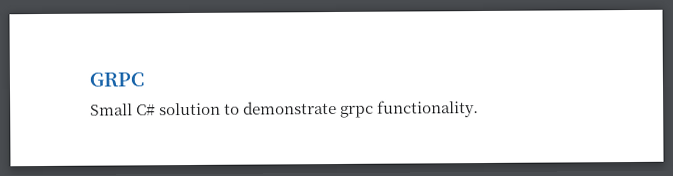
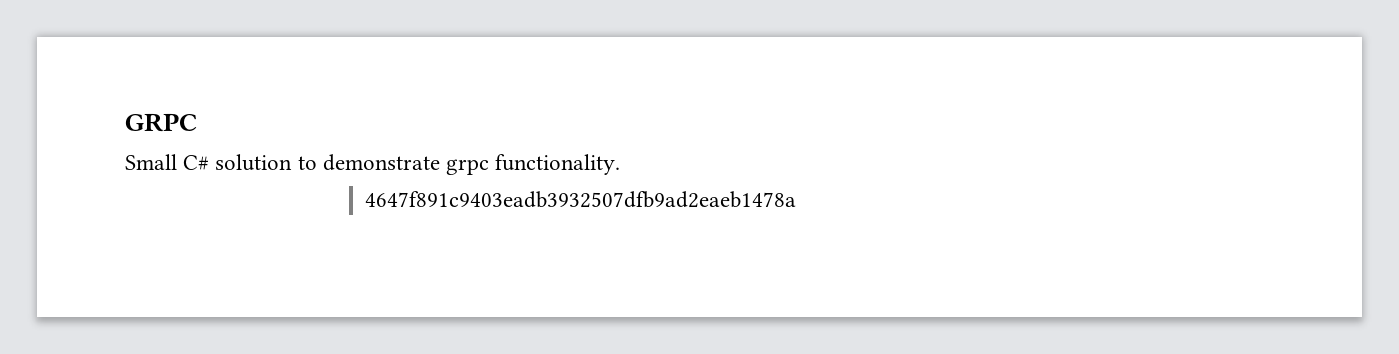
(480, 109) none -> [365,191,797,208] // 4647f891c9403eadb3932507dfb9ad2eaeb1478a

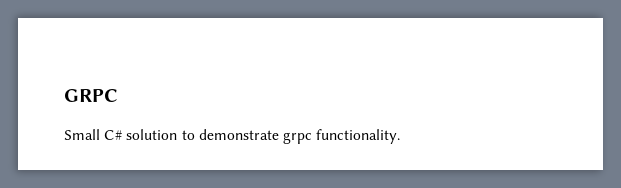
[365,191,797,208] // 4647f891c9403eadb3932507dfb9ad2eaeb1478a -> (401, 136) none

